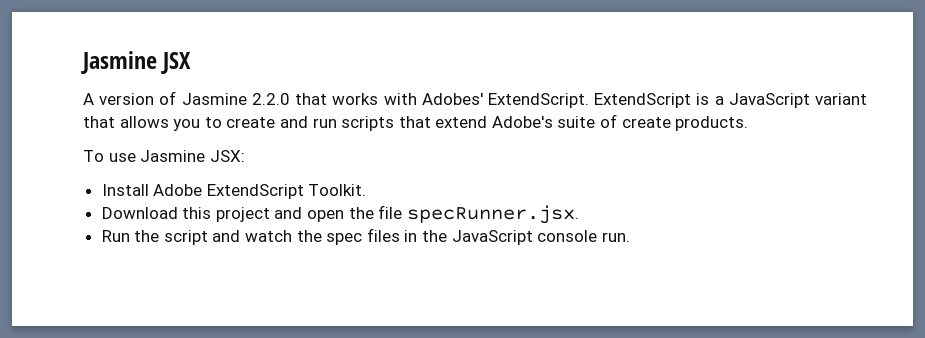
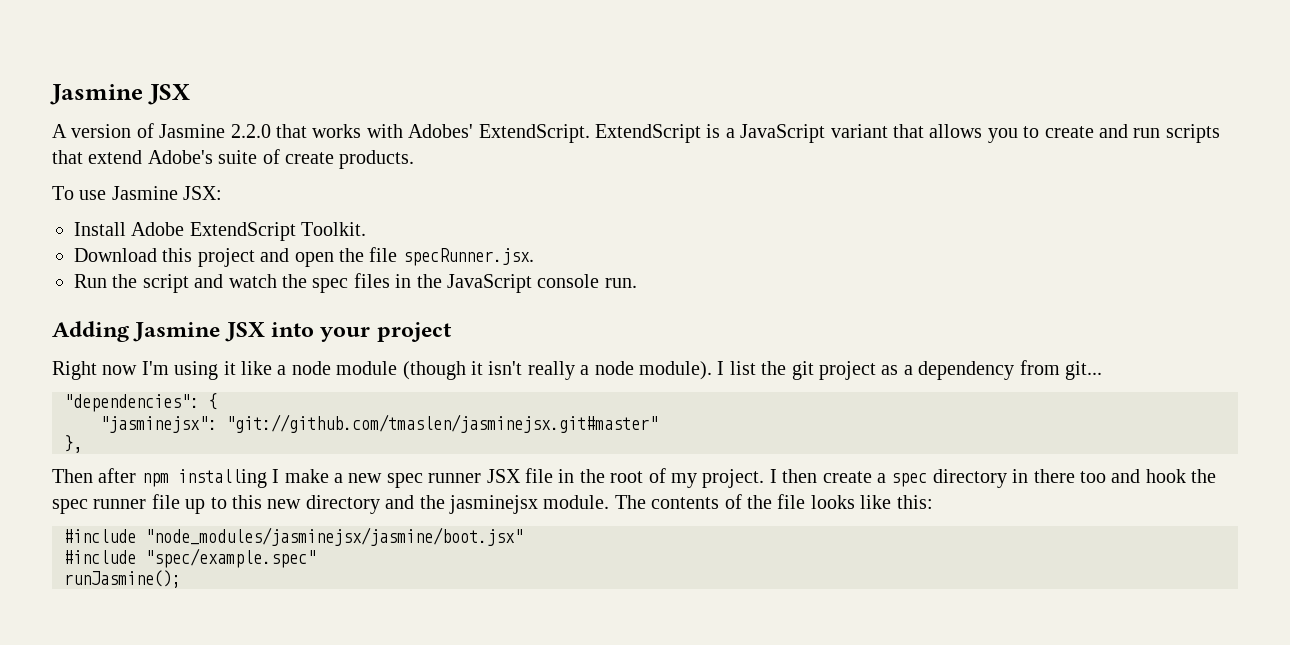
(630, 237) none -> [52,321,452,342] [52,360,1102,380] [64,393,217,412] [100,414,658,433] [64,435,82,453] [52,468,1217,488] [52,494,933,514] [64,527,523,546] [64,548,316,568] [64,570,181,588] // Adding Jasmine JSX into your project // Right now I'm using it like a node module (though it isn't really a node module). I list the git project as a dependency from git... // "dependencies": { // "jasminejsx": "git://github.com/tmaslen/jasminejsx.git#master" // }, // Then after npm installing I make a new spec runner JSX file in the root of my project. I then create a spec directory in there too and hook the spec runner file up to this new directory and the jasminejsx module. The contents of the file looks like this: // #include "node_modules/jasminejsx/jasmine/boot.jsx" // #include "spec/example.spec" // runJasmine();

